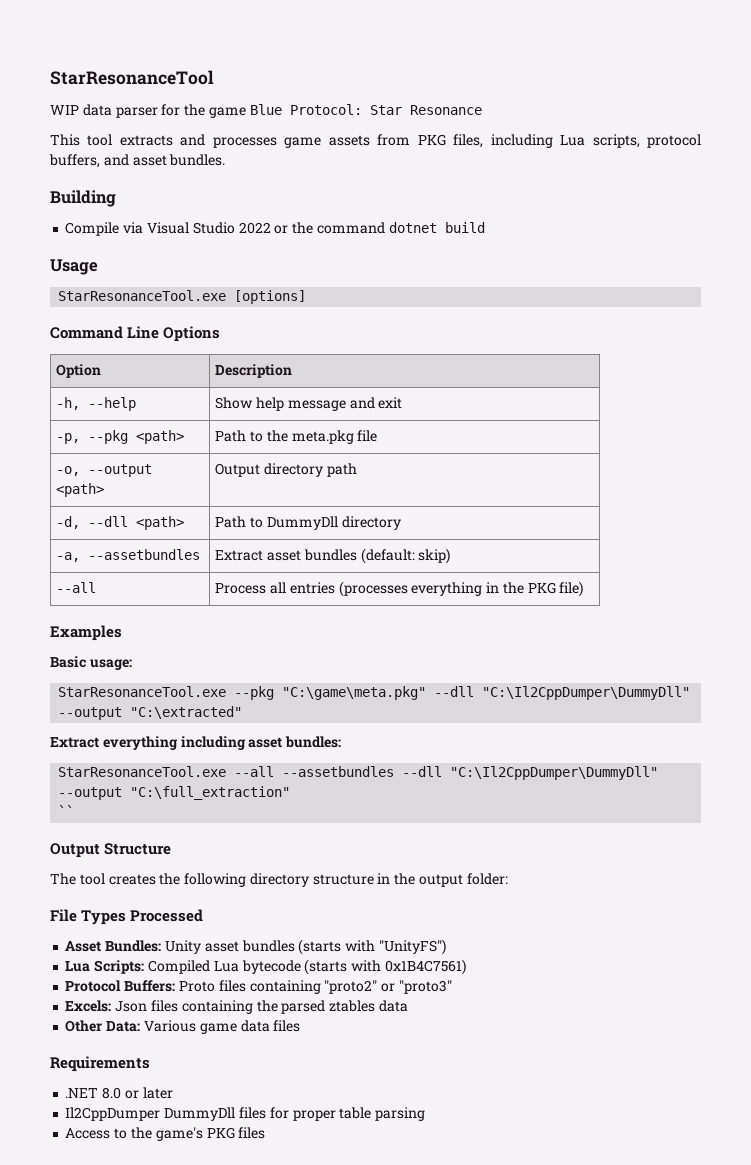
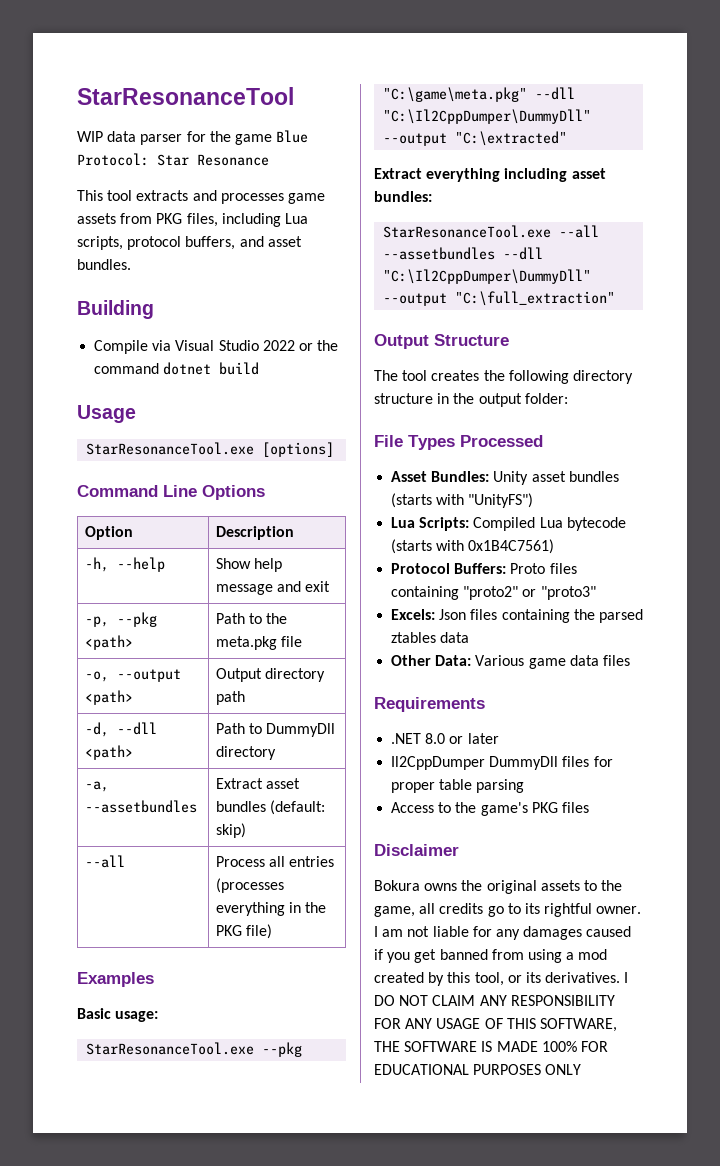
[58,805,75,817] // `` -> (616, 298) none
(266, 1133) none -> [374,844,459,856] [374,880,623,894] [374,903,642,917] [374,926,632,940] [374,949,608,963] [374,972,629,986] [374,995,615,1006] [374,1018,617,1032] [374,1041,608,1052] [374,1064,582,1075] // Disclaimer // Bokura owns the original assets to the game, all credits go to its rightful owner. I am not liable for any damages caused if you get banned from using a mod created by this tool, or its derivatives. I DO NOT CLAIM ANY RESPONSIBILITY FOR ANY USAGE OF THIS SOFTWARE, THE SOFTWARE IS MADE 100% FOR EDUCATIONAL PURPOSES ONLY

